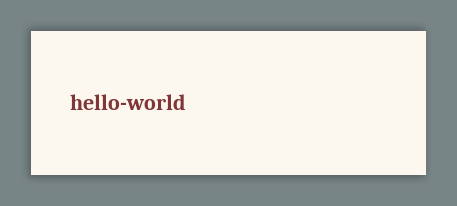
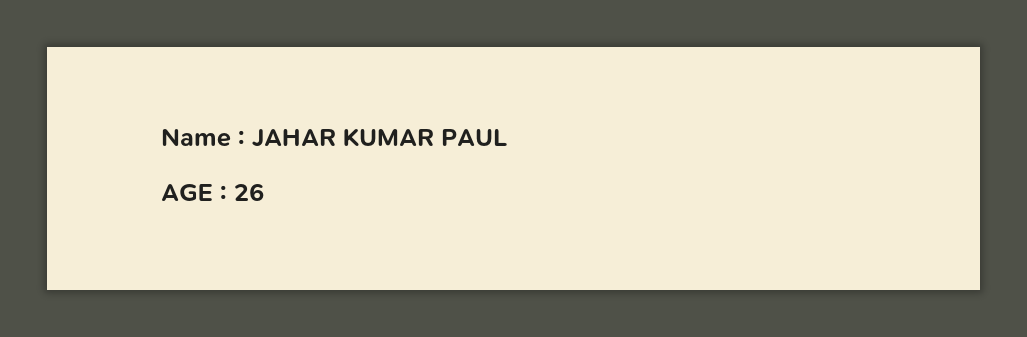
[70,94,186,110] hello-world -> [161,128,507,148] [161,183,264,201] Name : JAHAR KUMAR PAUL // AGE : 26

